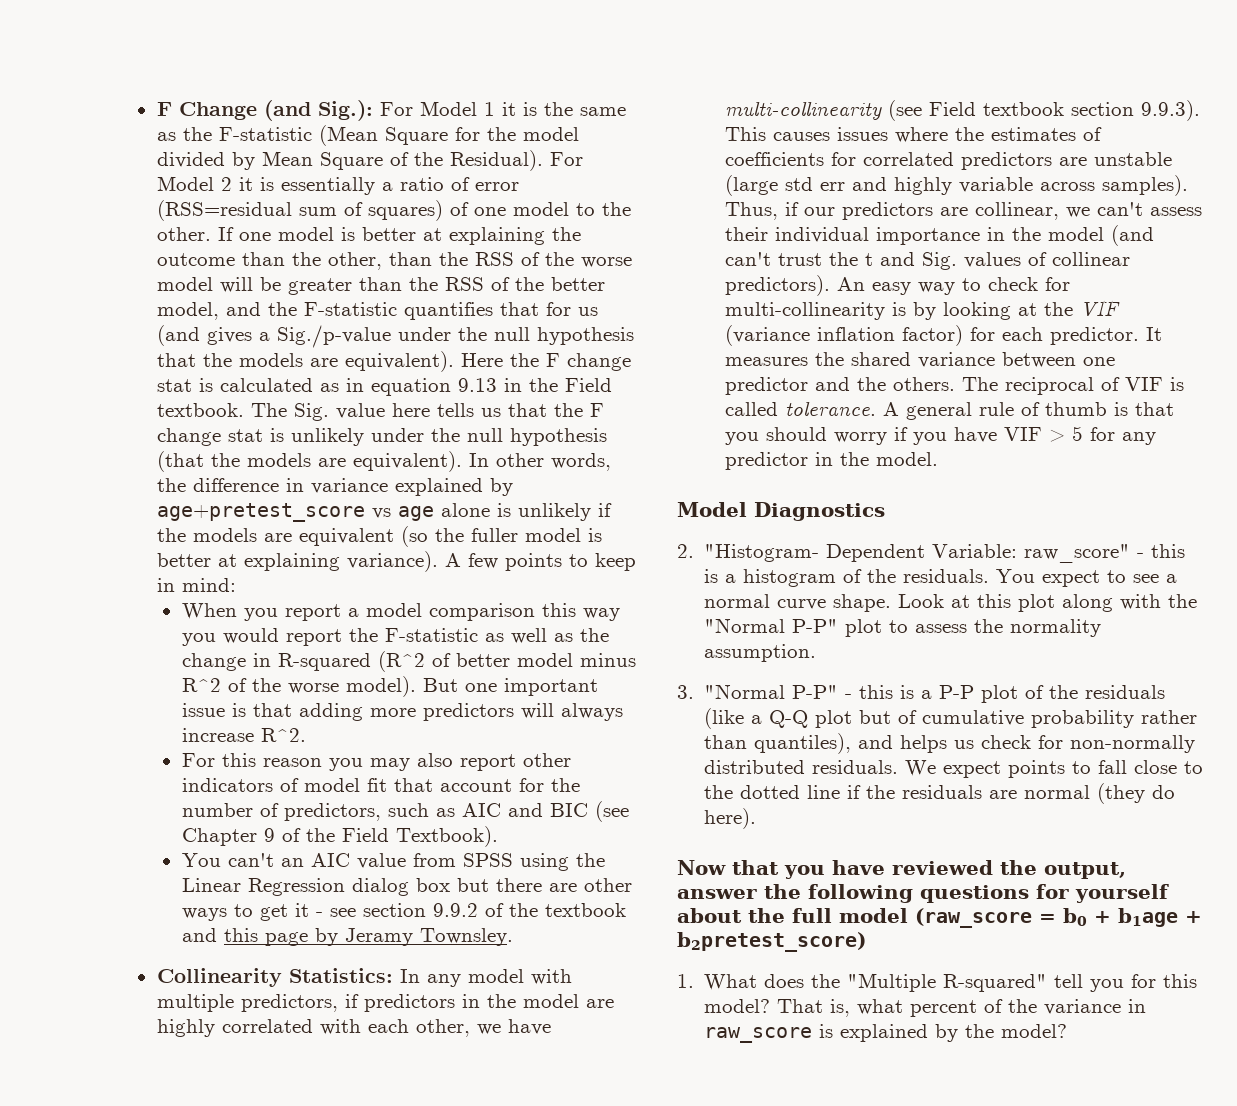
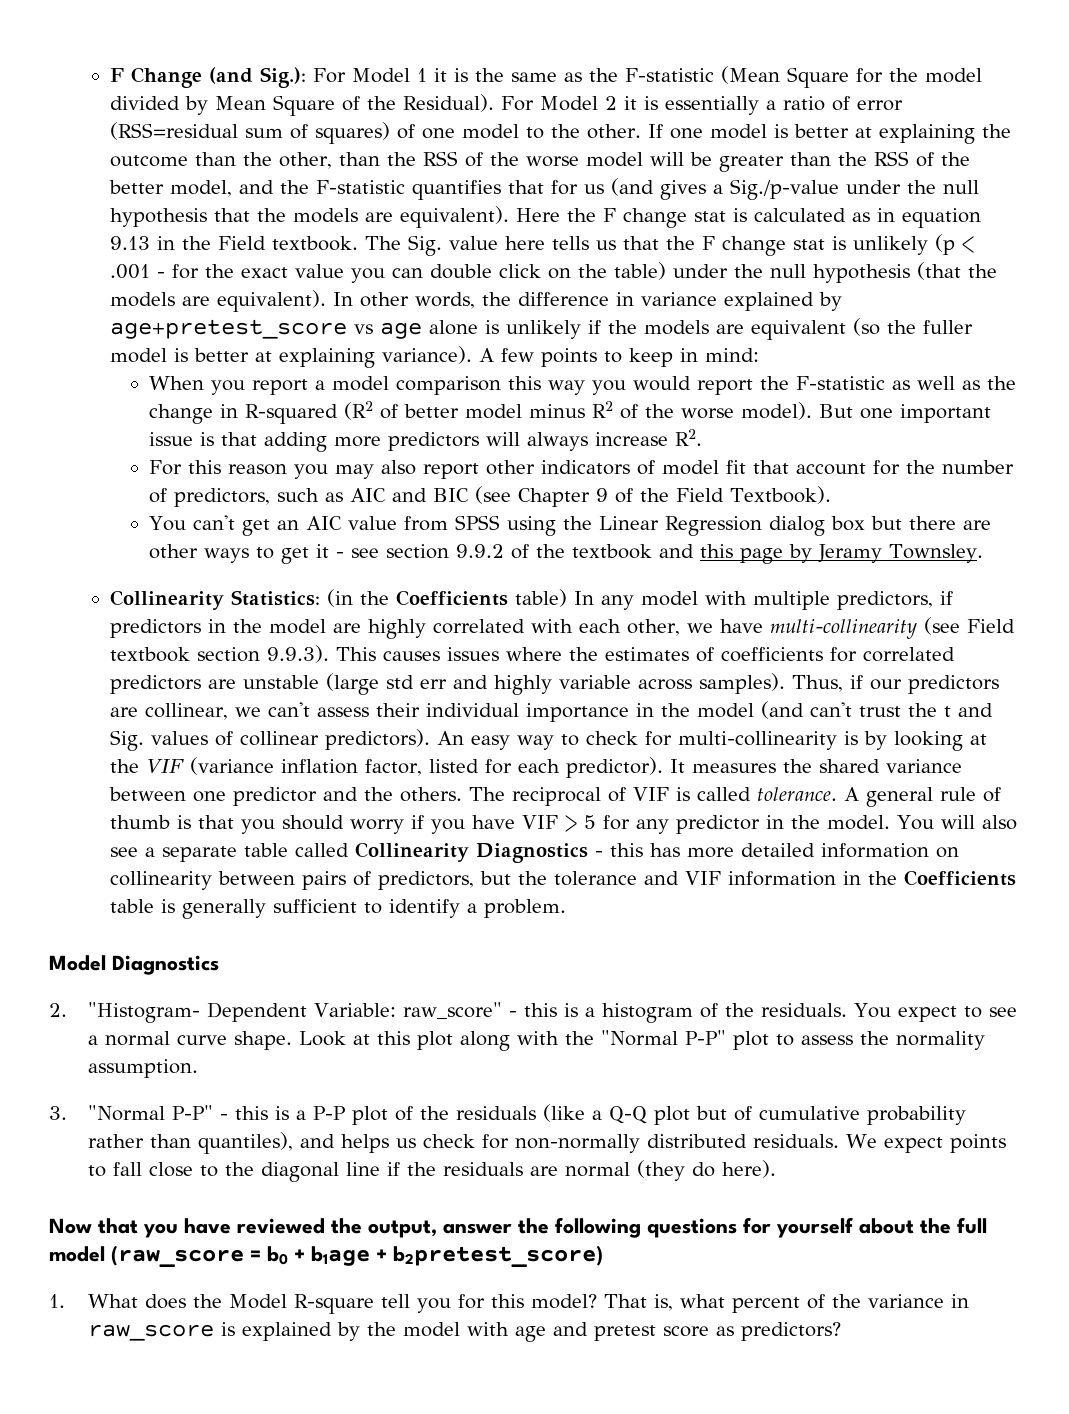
(364, 437) none -> [935,234,975,255] [110,262,667,283] (p < .001 - for the exact value you can double click on the table)
[377,651,425,672] (R^2 -> [344,401,374,420] (R2
[181,678,221,692] R^2 -> [592,401,614,418] R2
[260,728,306,742] R^2. -> [675,429,703,446] R2.
(274, 860) none -> [242,519,271,536] get
(393, 975) none -> [327,589,568,607] (in the Coefficients table)
[901,325,963,346] factor) -> [365,759,480,776] factor, listed
[1049,327,1139,345] predictor. -> [566,757,664,778] predictor).
(938, 459) none -> [897,815,1018,830] [110,842,960,863] [110,870,1017,890] [110,899,567,919] You will also see a separate table called Collinearity Diagnostics - this has more detailed information on collinearity between pairs of predictors, but the tolerance and VIF information in the Coefficients table is generally sufficient to identify a problem.
[740,785,801,799] dotted -> [260,1162,339,1182] diagonal
[847,973,1048,992] "Multiple R-squared" -> [228,1294,374,1314] Model R-square
[1001,1024,1068,1038] model? -> [402,1322,841,1342] model with age and pretest score as predictors?

